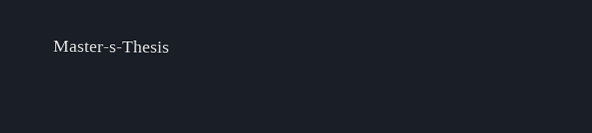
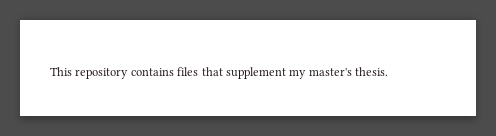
[53,39,170,53] Master-s-Thesis -> [50,67,388,79] This repository contains files that supplement my master's thesis.

